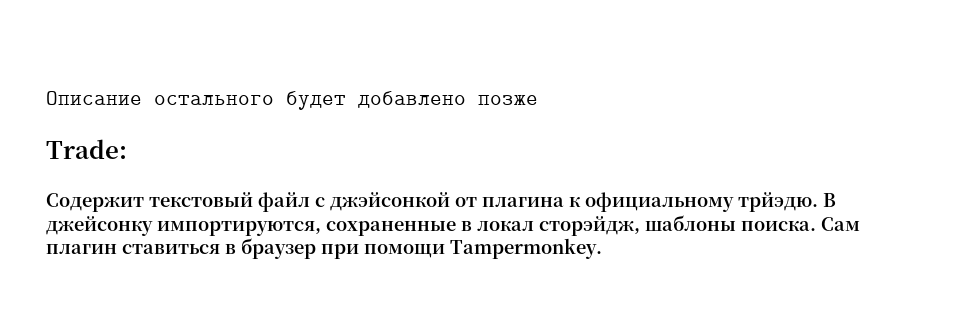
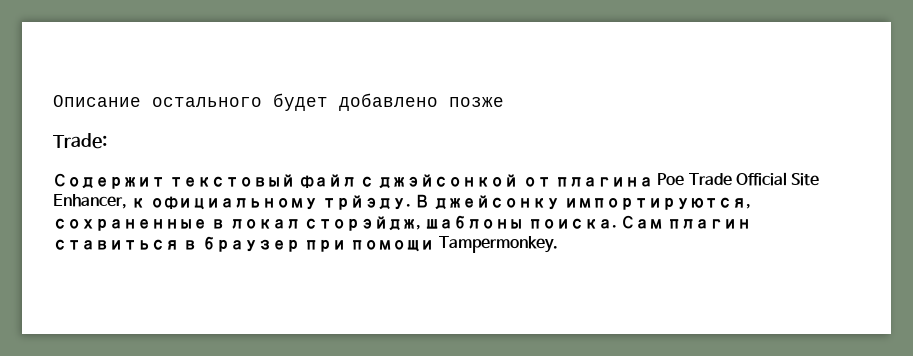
(564, 202) none -> [657,172,820,186] [53,194,127,209] Poe Trade Official Site Enhancer,
[738,192,818,212] трйэдю. -> [321,195,411,210] трйэду.

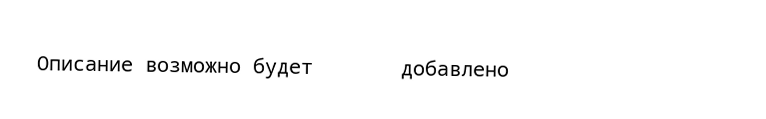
[152,97,262,107] остального -> [144,60,241,74] возможно
[449,97,504,107] [53,133,107,149] [53,172,820,189] [53,194,751,210] [53,215,752,231] [53,236,558,253] позже // Trade: // Содержит текстовый файл с джэйсонкой от плагина Poe Trade Official Site Enhancer, к официальному трйэду. В джейсонку импортируются, сохраненные в локал сторэйдж, шаблоны поиска. Сам плагин ставиться в браузер при помощи Tampermonkey. -> (509, 70) none

